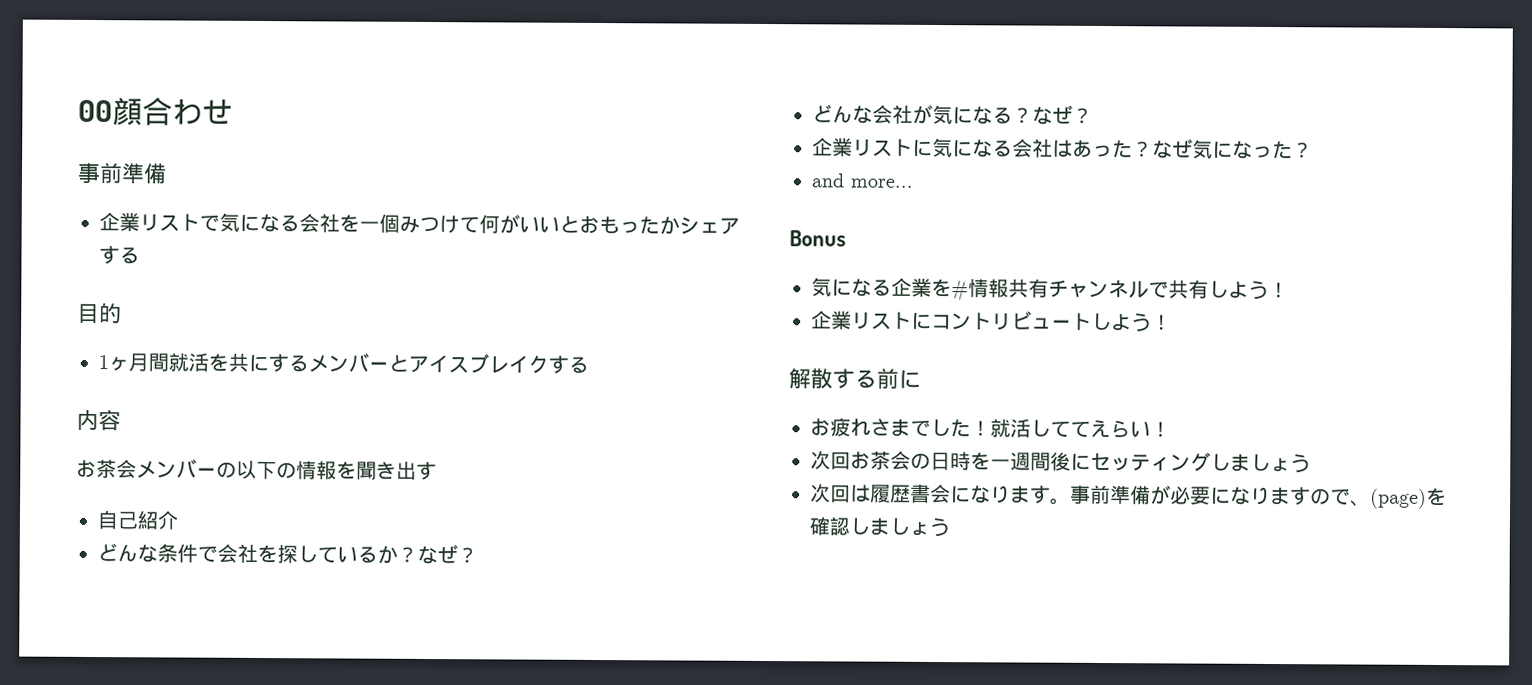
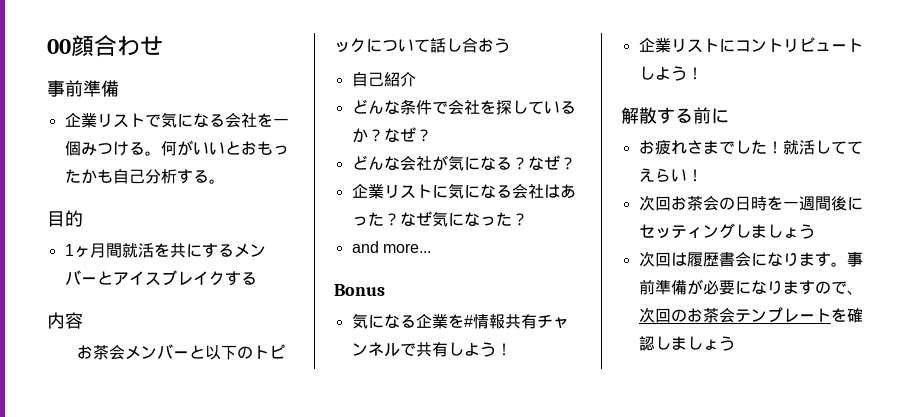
[459,216,480,234] て -> [128,142,161,156] る。
[679,216,740,235] [99,246,140,265] シェアする -> [96,169,225,184] も自己分析する。
[216,459,437,481] の以下の情報を聞き出す -> [188,344,285,360] [334,37,510,53] と以下のトピックについて話し合おう
[1370,488,1427,509] (page) -> [638,307,831,323] 次回のお茶会テンプレート

